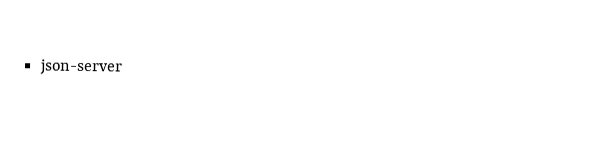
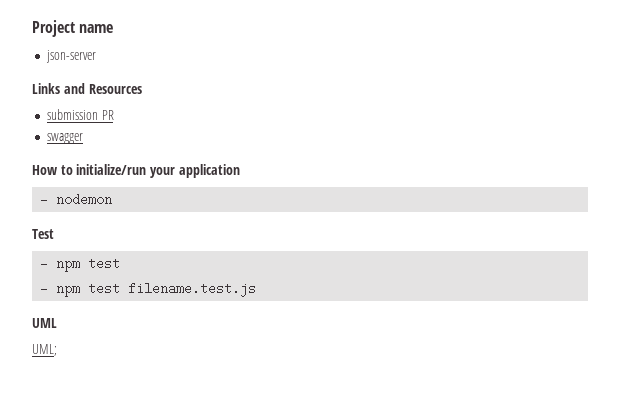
(39, 67) none -> [32,20,114,37] Project name //
(124, 67) none -> [32,83,142,94] [46,109,114,120] [46,133,83,144] [32,164,240,178] [40,193,113,206] [32,229,54,239] [40,257,121,272] [40,282,257,297] [32,318,57,328] [32,344,57,356] // Links and Resources // submission PR // swagger // How to initialize/run your application // - nodemon // Test // - npm test // - npm test filename.test.js // UML // UML;

